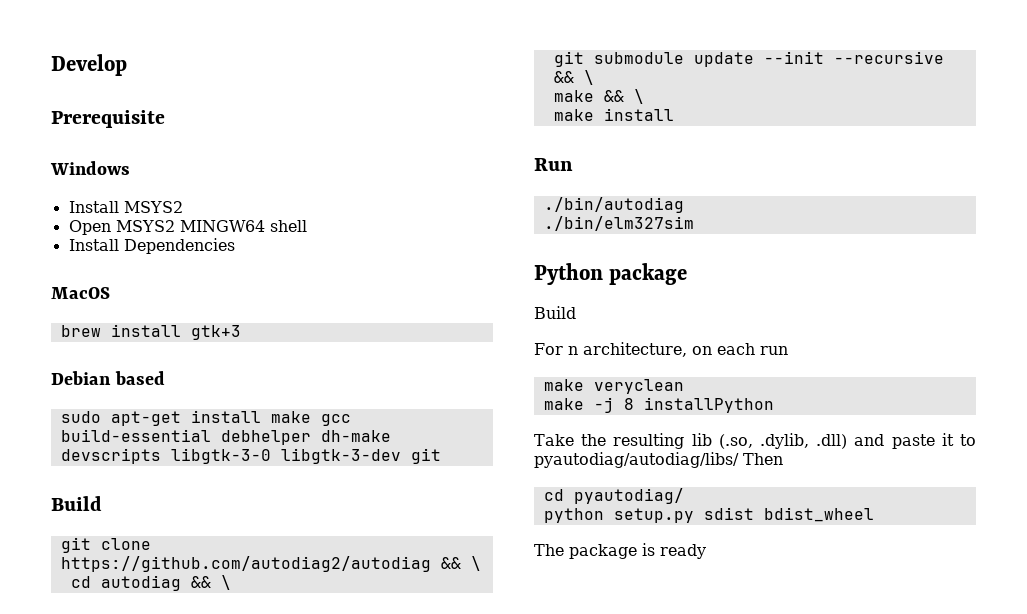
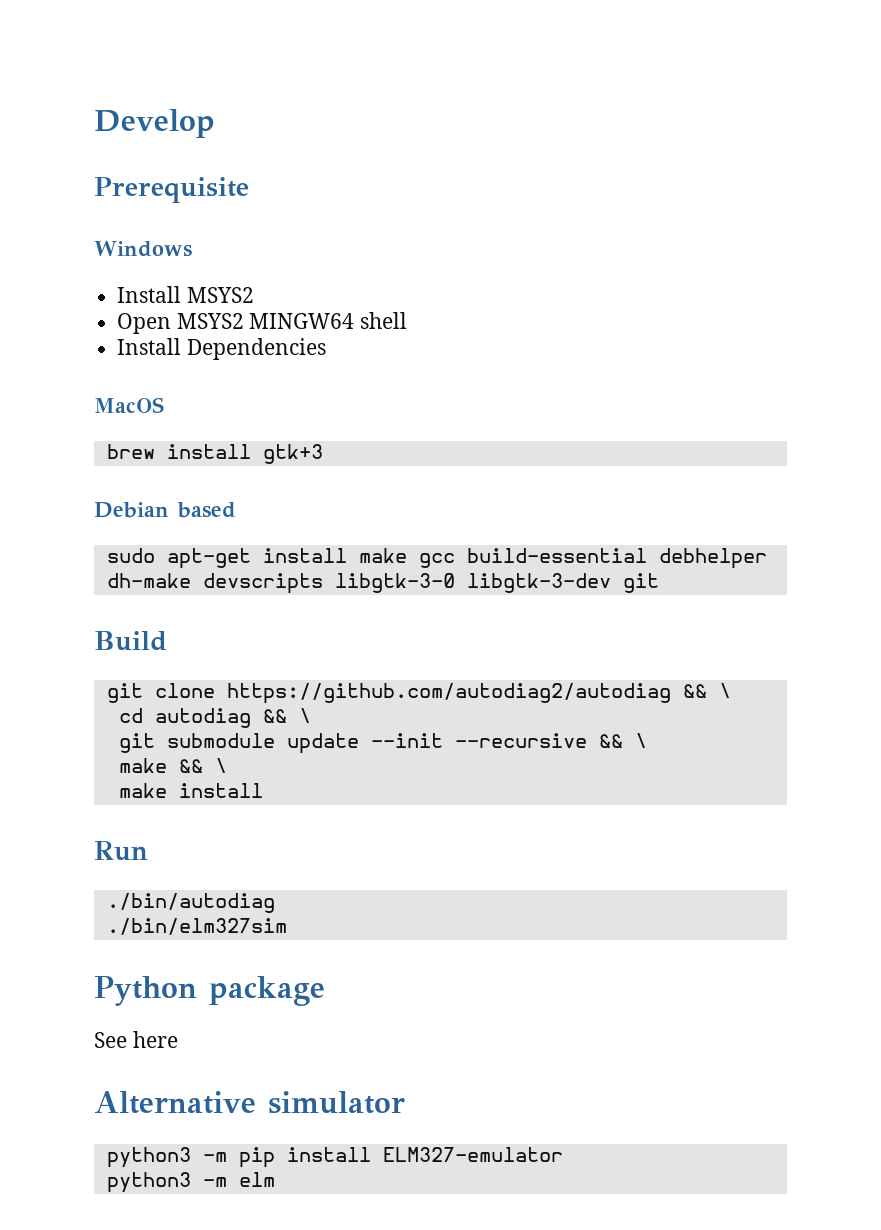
[534,306,576,319] [534,342,788,357] [543,379,684,394] [543,397,774,413] [534,433,977,449] [534,452,783,468] [543,488,684,504] [543,507,874,523] [534,543,706,559] Build // For n architecture, on each run // make veryclean // make -j 8 installPython // Take the resulting lib (.so, .dylib, .dll) and paste it to pyautodiag/autodiag/libs/ Then // cd pyautodiag/ // python setup.py sdist bdist_wheel // The package is ready -> [94,1031,178,1048] [94,1091,405,1114] [106,1147,563,1168] [106,1172,275,1193] See here // Alternative simulator // python3 -m pip install ELM327-emulator // python3 -m elm

